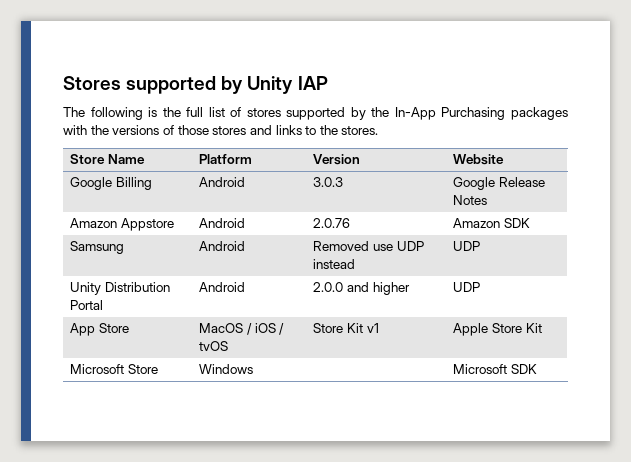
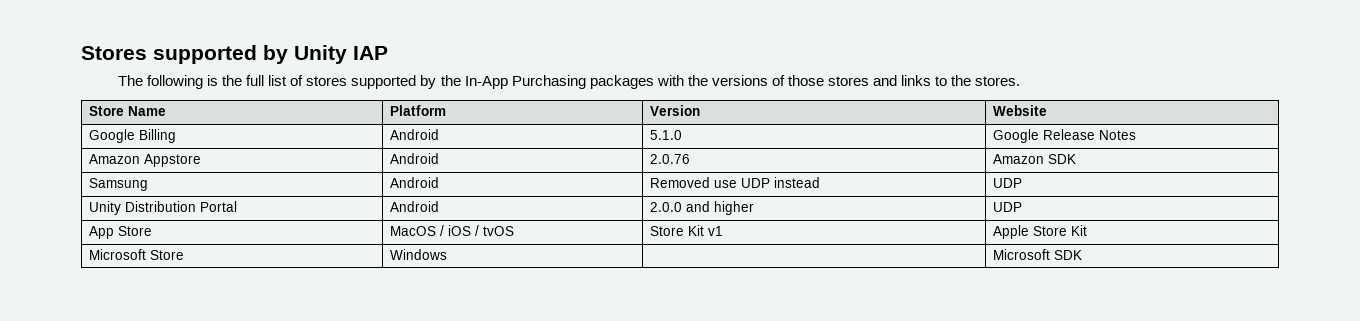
[313,177,344,187] 3.0.3 -> [649,130,682,140] 5.1.0

